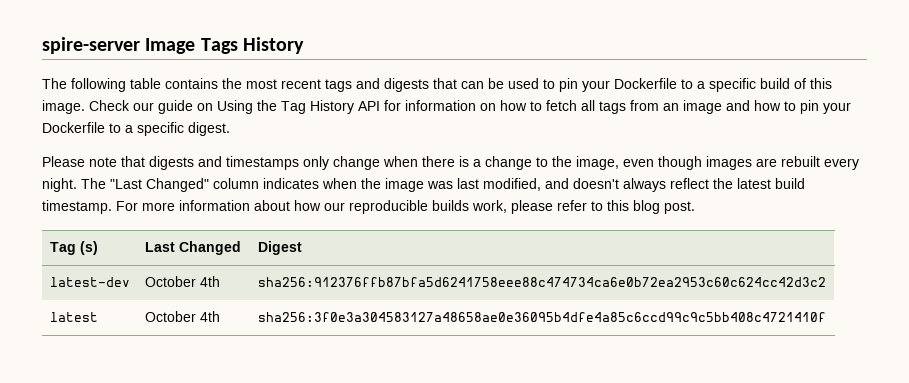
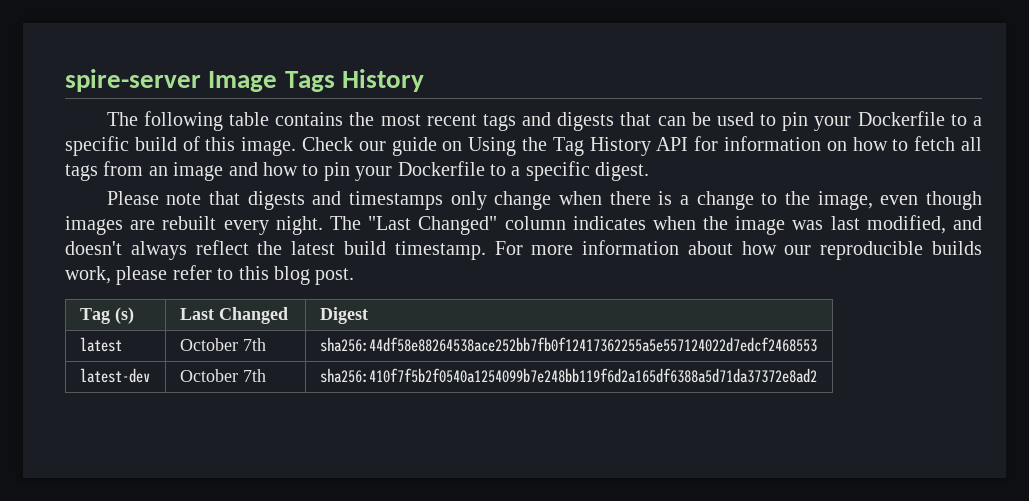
[49,277,130,287] [144,276,220,287] [257,277,826,287] [49,312,98,322] [144,311,220,322] [257,312,826,322] latest-dev | October 4th | sha256:912376ffb87bfa5d6241758eee88c474734ca6e0b72ea2953c60c624cc42d3c2 // latest | October 4th | sha256:3f0e3a304583127a48658ae0e36095b4dfe4a85c6ccd99c9c5bb408c4721410f -> [79,337,122,352] [179,338,266,351] [319,337,817,352] [79,368,150,383] [179,369,266,382] [319,368,817,383] latest | October 7th | sha256:44df58e88264538ace252bb7fb0f12417362255a5e557124022d7edcf2468553 // latest-dev | October 7th | sha256:410f7f5b2f0540a1254099b7e248bb119f6d2a165df6388a5d71da37372e8ad2

